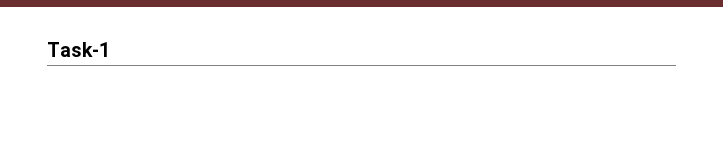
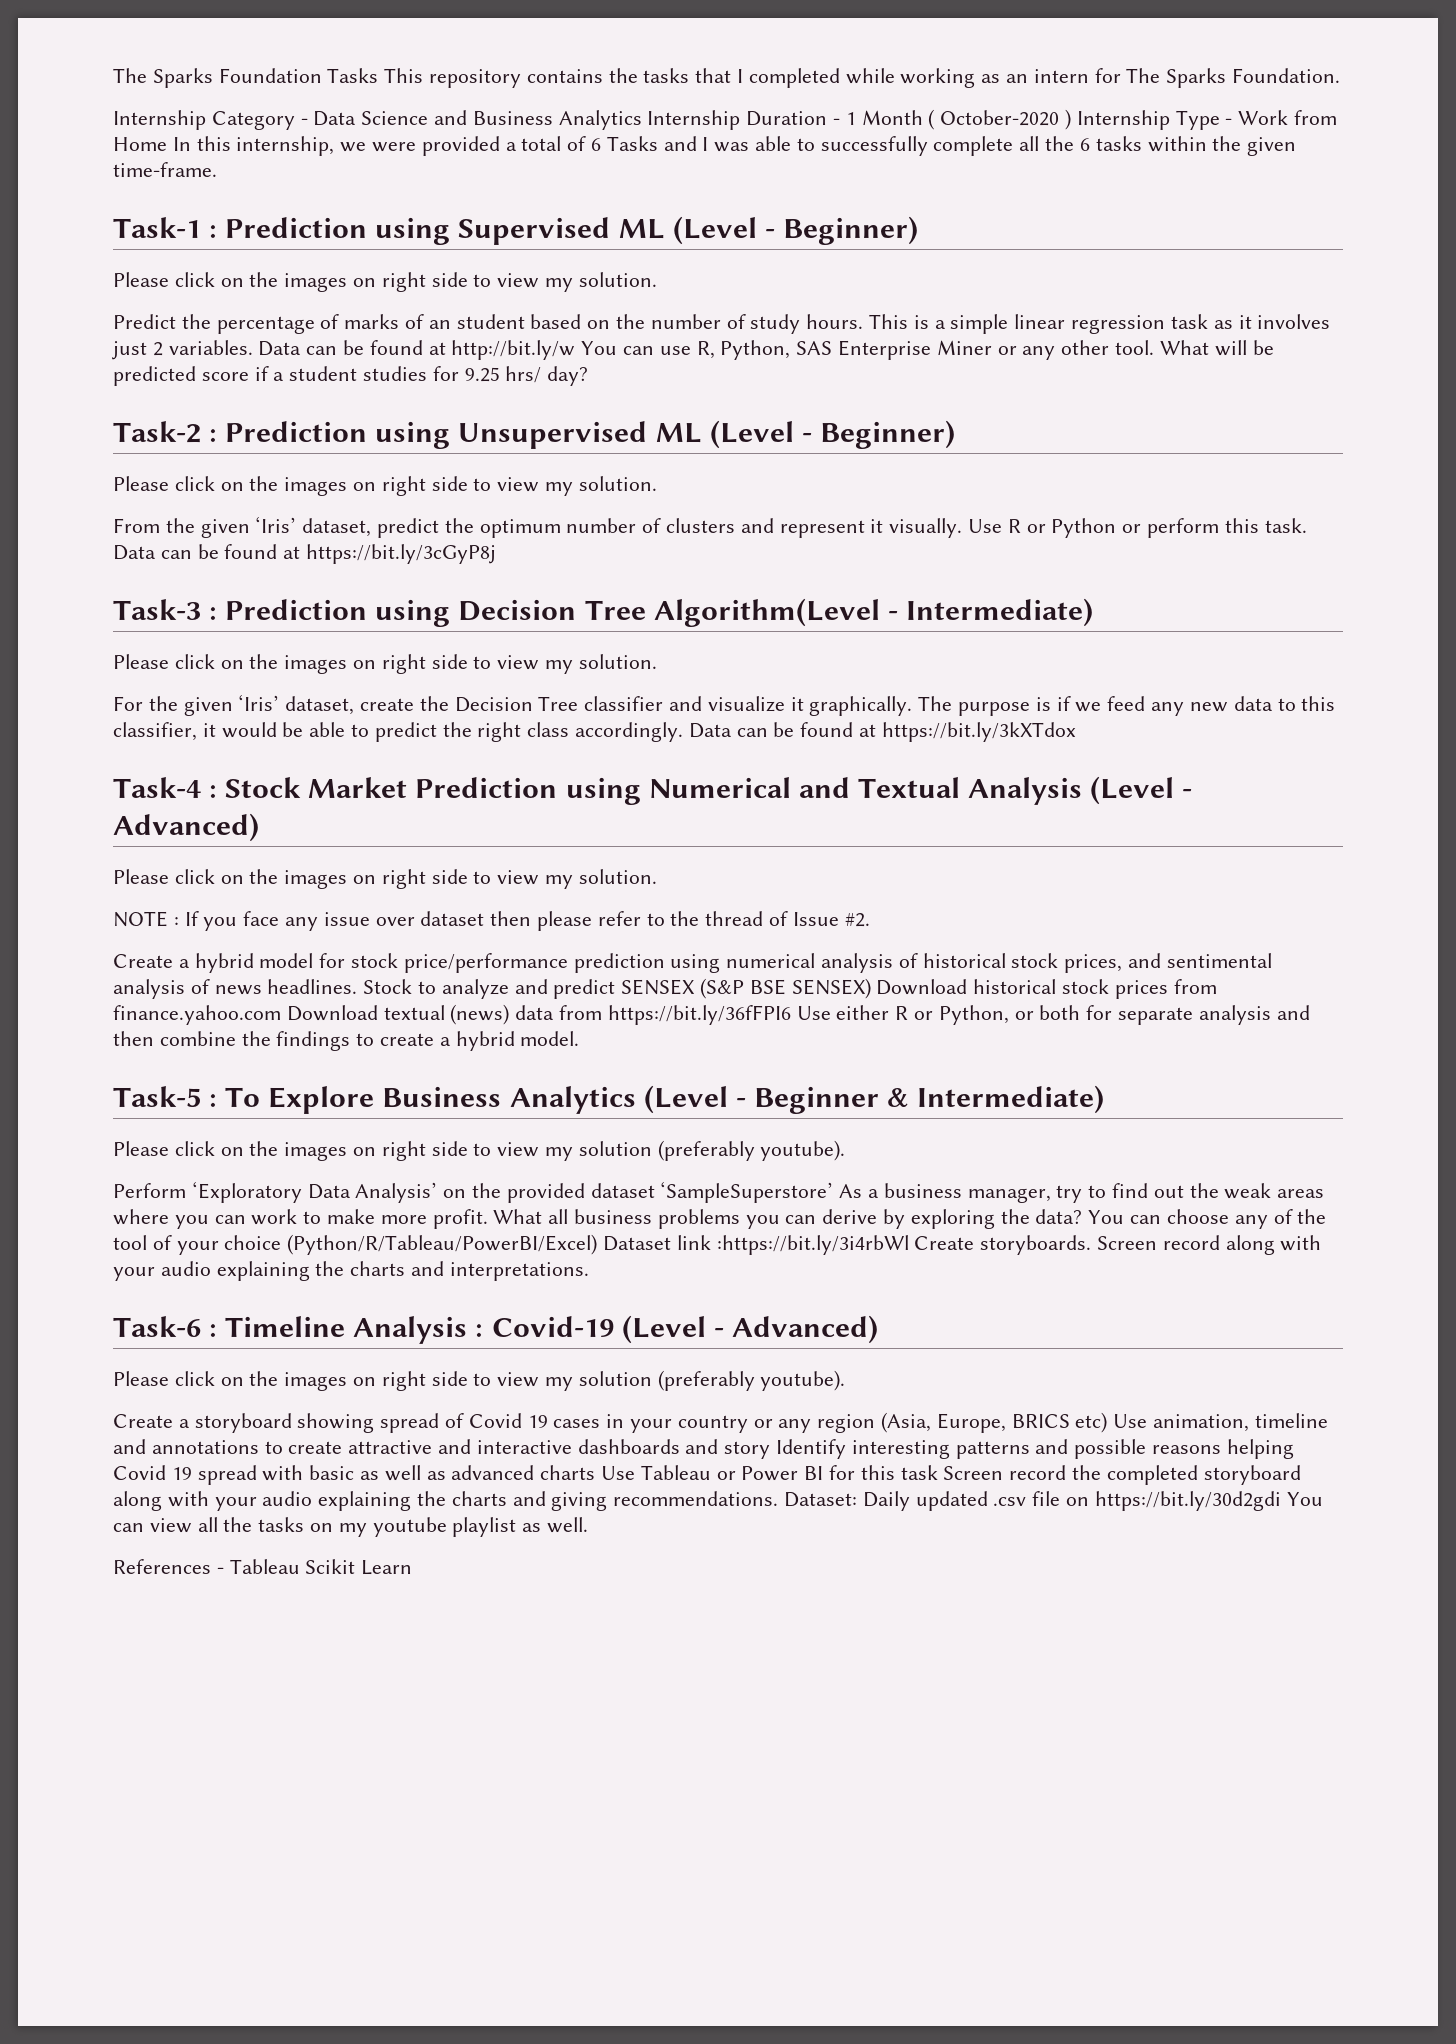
[47,42,110,57] Task-1 -> [113,68,1341,88] [113,109,1338,130] [113,136,1297,156] [113,162,217,177] [113,216,918,245] [113,272,657,292] [113,314,1331,334] [112,340,1274,360] [113,366,589,386] [113,420,955,449] [113,476,657,496] [113,516,1307,538] [113,544,497,564] [113,598,1093,627] [113,654,657,674] [113,694,1336,716] [113,722,1076,742] [113,776,1193,805] [113,813,259,842] [113,869,657,889] [113,911,870,931] [113,953,1272,973] [113,978,1217,999] [113,1004,1310,1025] [113,1031,580,1051] [113,1085,1104,1114] [113,1140,846,1161] [113,1181,1325,1203] [113,1209,1327,1229] [113,1234,1322,1255] [113,1261,589,1281] [113,1315,878,1344] [113,1370,846,1391] [113,1412,1328,1433] [113,1439,1294,1459] [113,1465,1301,1485] [113,1491,1323,1511] [113,1517,589,1537] [113,1559,413,1575] The Sparks Foundation Tasks This repository contains the tasks that I completed while working as an intern for The Sparks Foundation. // Internship Category - Data Science and Business Analytics Internship Duration - 1 Month ( October-2020 ) Internship Type - Work from Home In this internship, we were provided a total of 6 Tasks and I was able to successfully complete all the 6 tasks within the given time-frame. // Task-1 : Prediction using Supervised ML (Level - Beginner) // Please click on the images on right side to view my solution. // Predict the percentage of marks of an student based on the number of study hours. This is a simple linear regression task as it involves just 2 variables. Data can be found at http://bit.ly/w You can use R, Python, SAS Enterprise Miner or any other tool. What will be predicted score if a student studies for 9.25 hrs/ day? // Task-2 : Prediction using Unsupervised ML (Level - Beginner) // Please click on the images on right side to view my solution. // From the given ‘Iris’ dataset, predict the optimum number of clusters and represent it visually. Use R or Python or perform this task. Data can be found at https://bit.ly/3cGyP8j // Task-3 : Prediction using Decision Tree Algorithm(Level - Intermediate) // Please click on the images on right side to view my solution. // For the given ‘Iris’ dataset, create the Decision Tree classifier and visualize it graphically. The purpose is if we feed any new data to this classifier, it would be able to predict the right class accordingly. Data can be found at https://bit.ly/3kXTdox // Task-4 : Stock Market Prediction using Numerical and Textual Analysis (Level - Advanced) // Please click on the images on right side to view my solution. // NOTE : If you face any issue over dataset then please refer to the thread of Issue #2. // Create a hybrid model for stock price/performance prediction using numerical analysis of historical stock prices, and sentimental analysis of news headlines. Stock to analyze and predict SENSEX (S&P BSE SENSEX) Download historical stock prices from finance.yahoo.com Download textual (news) data from https://bit.ly/36fFPI6 Use either R or Python, or both for separate analysis and then combine the findings to create a hybrid model. // Task-5 : To Explore Business Analytics (Level - Beginner & Intermediate) // Please click on the images on right side to view my solution (preferably youtube). // Perform ‘Exploratory Data Analysis’ on the provided dataset ‘SampleSuperstore’ As a business manager, try to find out the weak areas where you can work to make more profit. What all business problems you can derive by exploring the data? You can choose any of the tool of your choice (Python/R/Tableau/PowerBI/Excel) Dataset link :https://bit.ly/3i4rbWl Create storyboards. Screen record along with your audio explaining the charts and interpretations. // Task-6 : Timeline Analysis : Covid-19 (Level - Advanced) // Please click on the images on right side to view my solution (preferably youtube). // Create a storyboard showing spread of Covid 19 cases in your country or any region (Asia, Europe, BRICS etc) Use animation, timeline and annotations to create attractive and interactive dashboards and story Identify interesting patterns and possible reasons helping Covid 19 spread with basic as well as advanced charts Use Tableau or Power BI for this task Screen record the completed storyboard along with your audio explaining the charts and giving recommendations. Dataset: Daily updated .csv file on https://bit.ly/30d2gdi You can view all the tasks on my youtube playlist as well. // References - Tableau Scikit Learn

